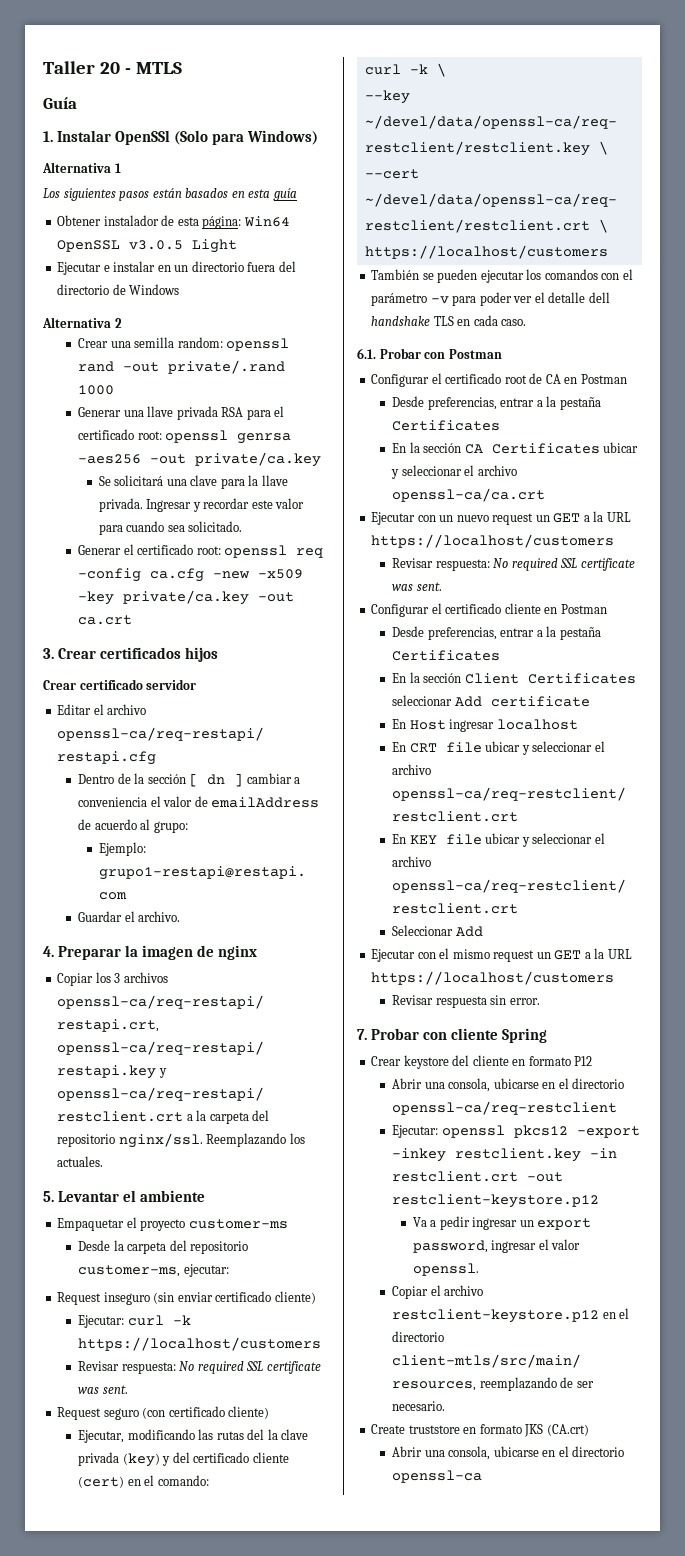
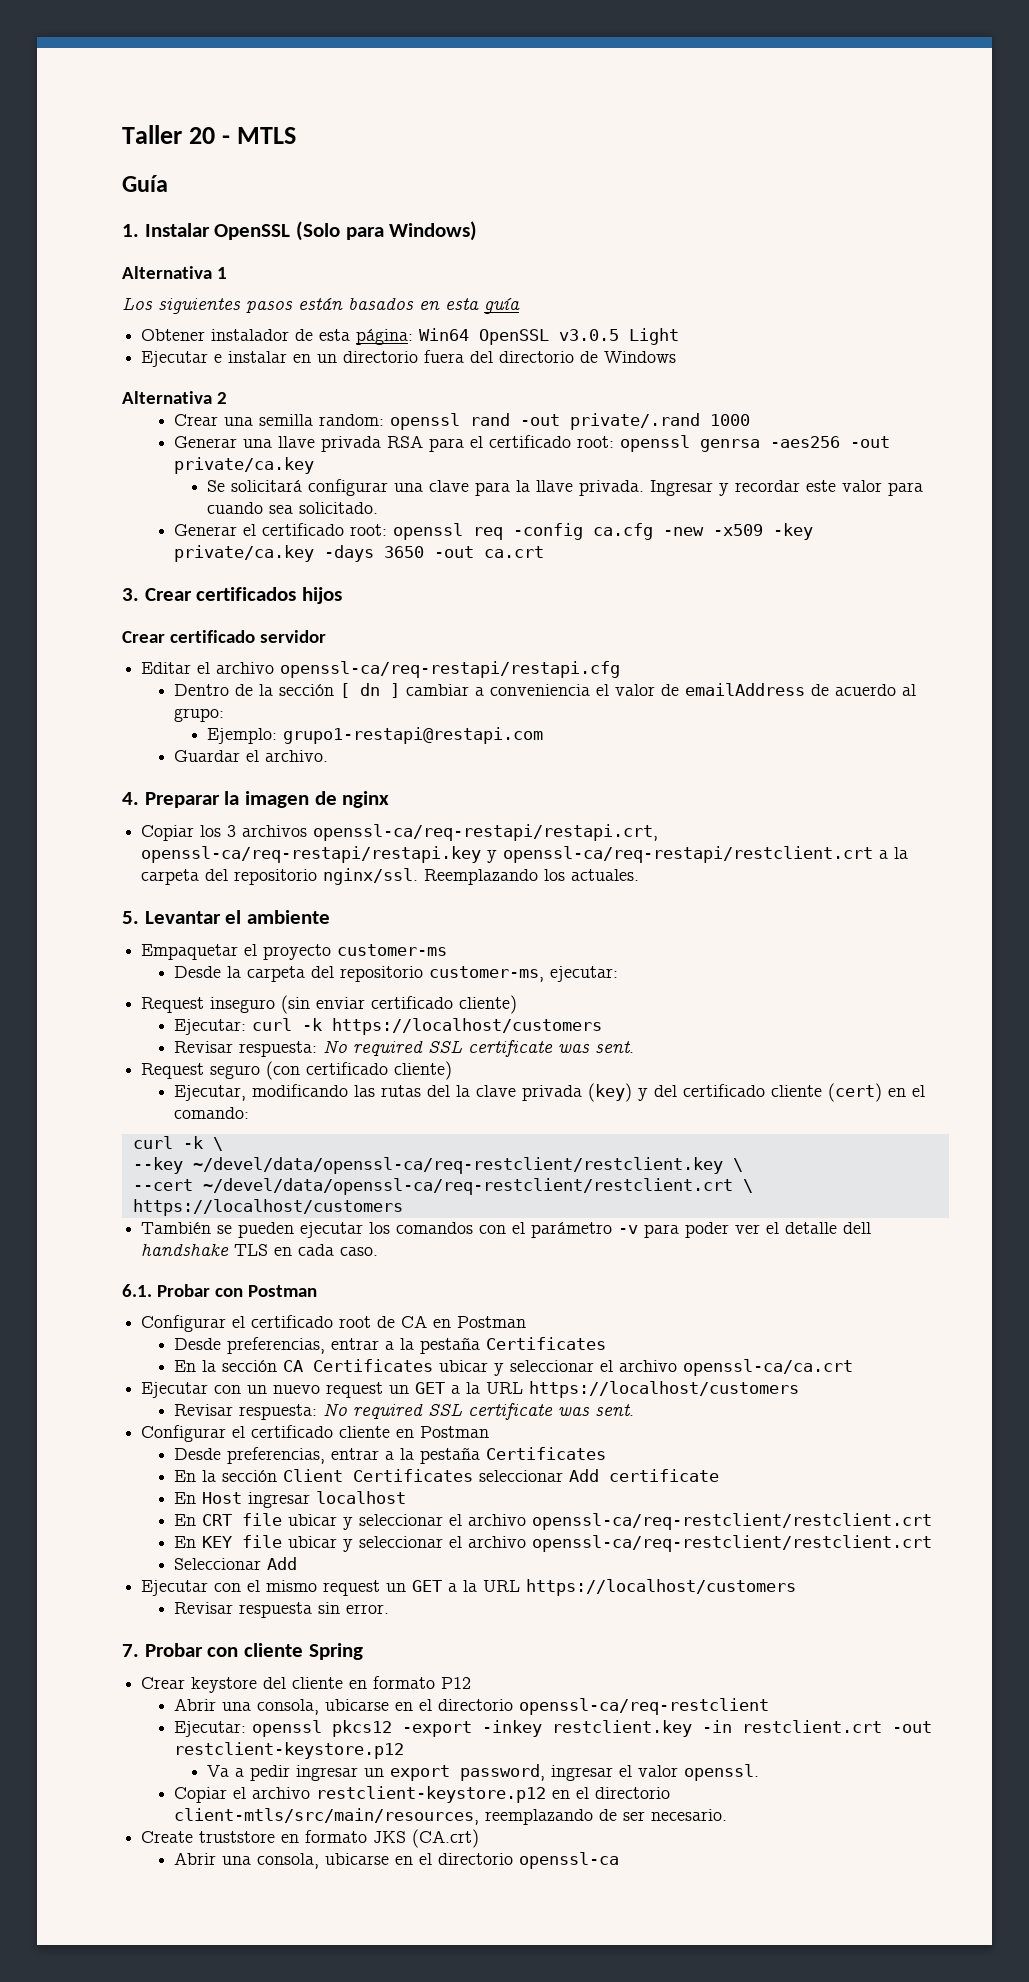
[114,130,170,145] OpenSSl -> [214,224,291,240] OpenSSL
(164, 480) none -> [308,479,389,496] configurar
(250, 597) none -> [324,545,425,562] -days 3650

